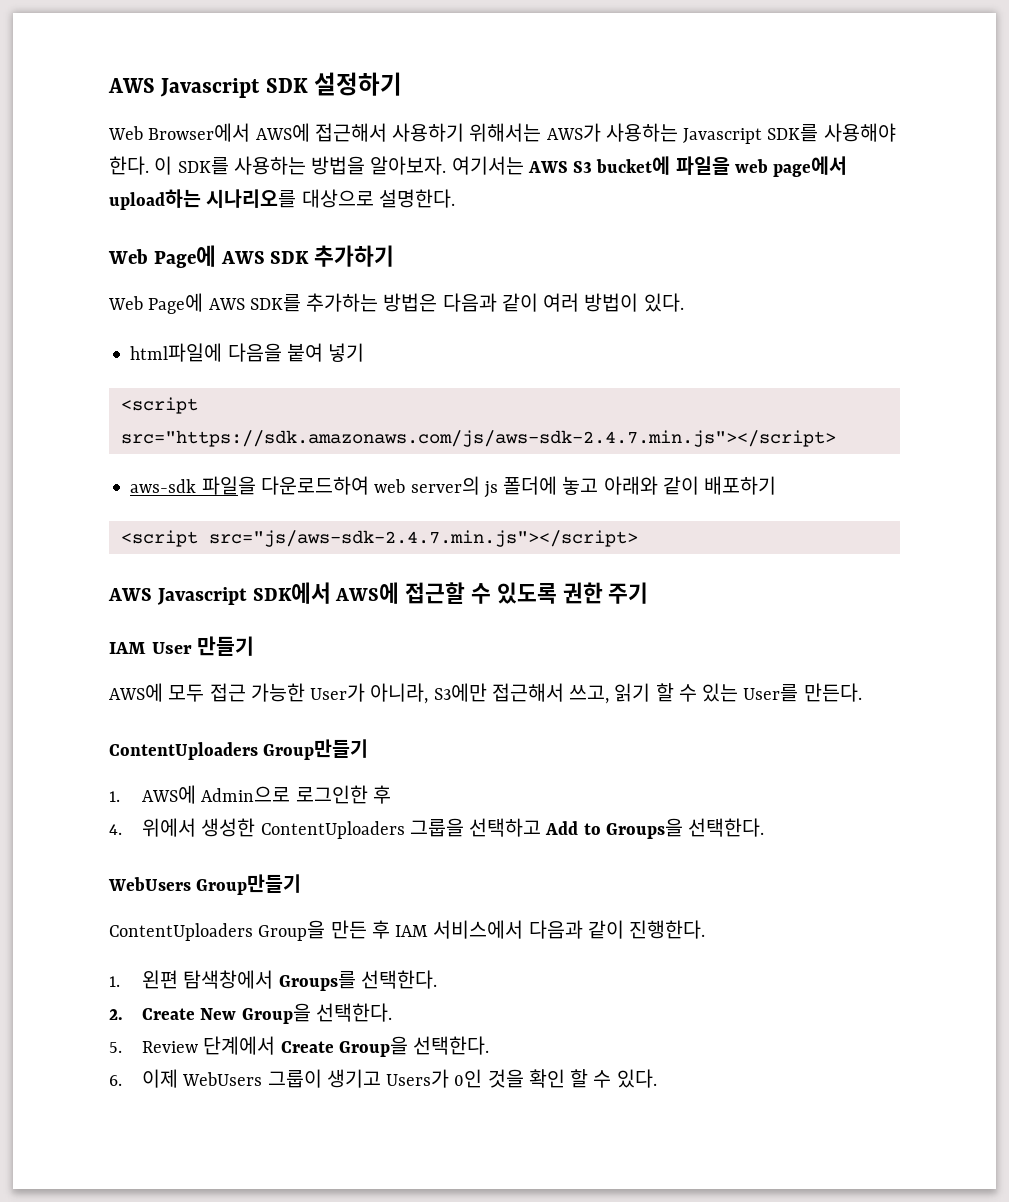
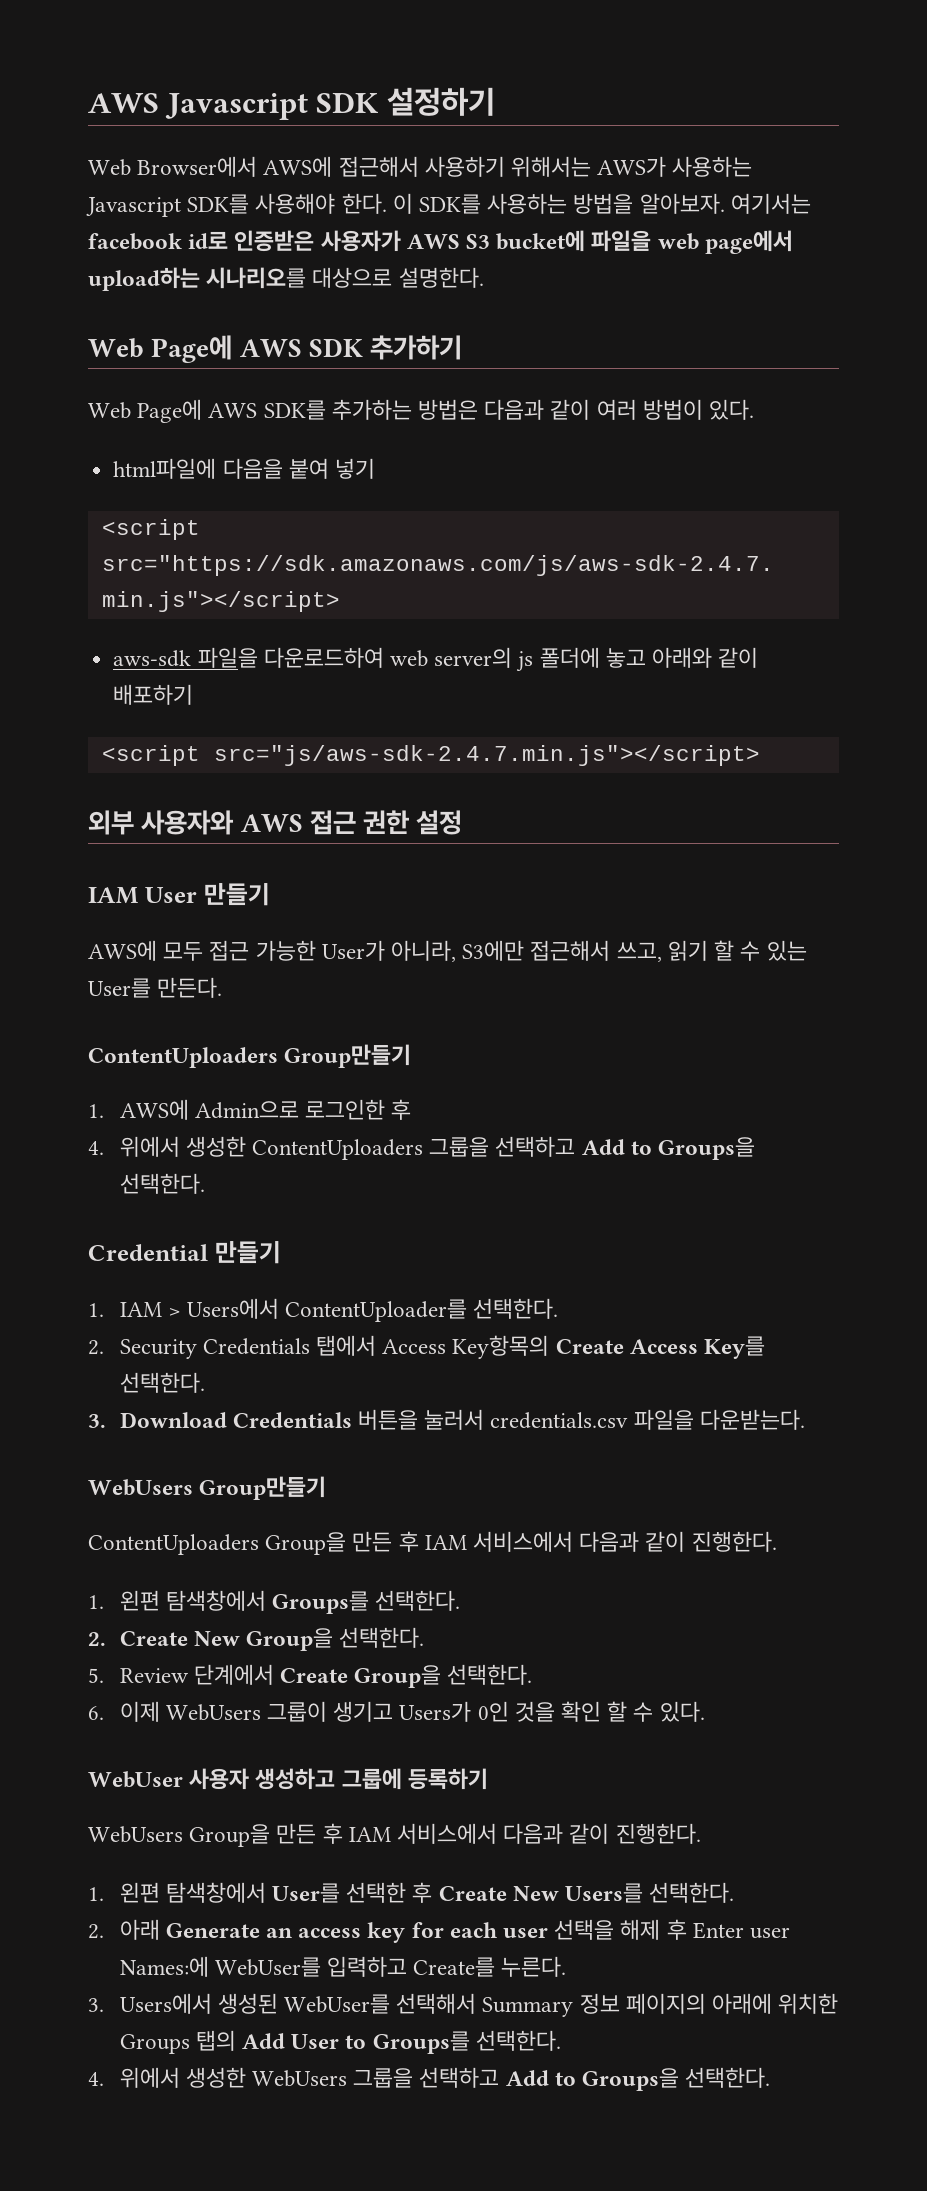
(524, 165) none -> [88,230,401,252] facebook id로 인증받은 사용자가
[108,582,649,605] AWS Javascript SDK에서 AWS에 접근할 수 있도록 권한 주기 -> [88,810,463,835] 외부 사용자와 AWS 접근 권한 설정
(765, 827) none -> [88,1241,281,1264] [88,1298,559,1322] [88,1335,765,1359] [119,1372,205,1393] [88,1409,805,1430] // Credential 만들기 // 1. IAM > Users에서 ContentUploader를 선택한다. // 2. Security Credentials 탭에서 Access Key항목의 Create Access Key를 선택한다. // 3. Download Credentials 버튼을 눌러서 credentials.csv 파일을 다운받는다.
(657, 1078) none -> [88,1768,488,1790] [88,1823,701,1847] [88,1882,735,1903] [88,1919,791,1943] [119,1956,567,1977] [88,1993,839,2017] [119,2030,561,2054] [88,2067,771,2091] // WebUser 사용자 생성하고 그룹에 등록하기 // WebUsers Group을 만든 후 IAM 서비스에서 다음과 같이 진행한다. // 1. 왼편 탐색창에서 User를 선택한 후 Create New Users를 선택한다. // 2. 아래 Generate an access key for each user 선택을 해제 후 Enter user Names:에 WebUser를 입력하고 Create를 누른다. // 3. Users에서 생성된 WebUser를 선택해서 Summary 정보 페이지의 아래에 위치한 Groups 탭의 Add User to Groups를 선택한다. // 4. 위에서 생성한 WebUsers 그룹을 선택하고 Add to Groups을 선택한다.

